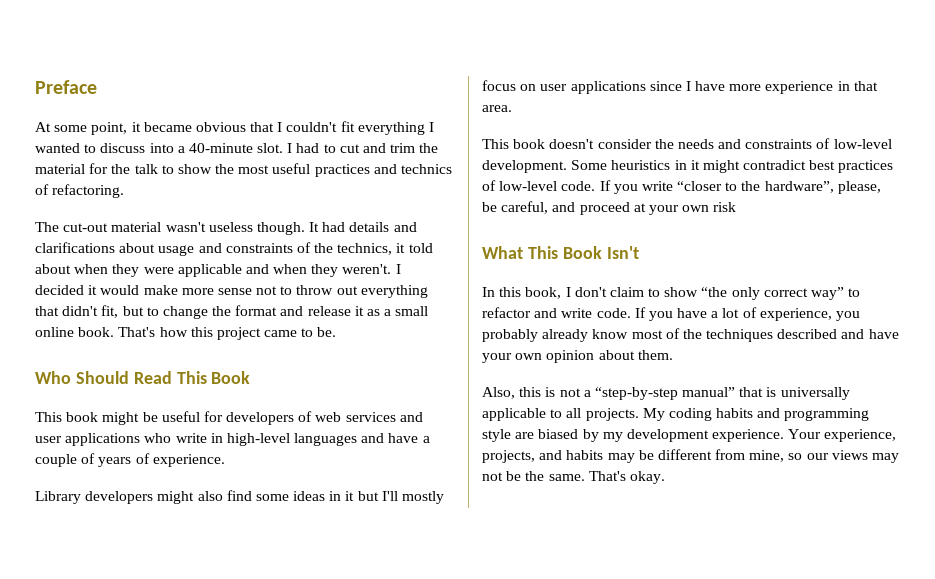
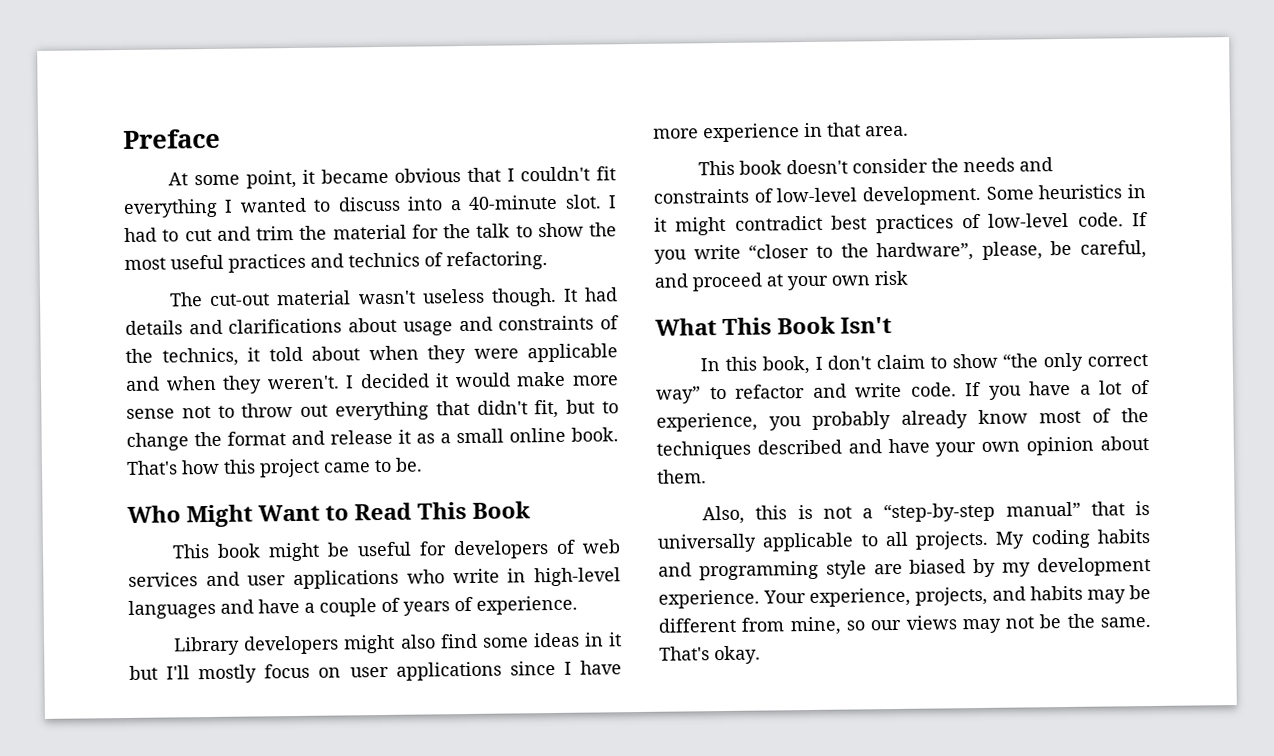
[75,371,129,384] Should -> [186,504,350,528] Might Want to

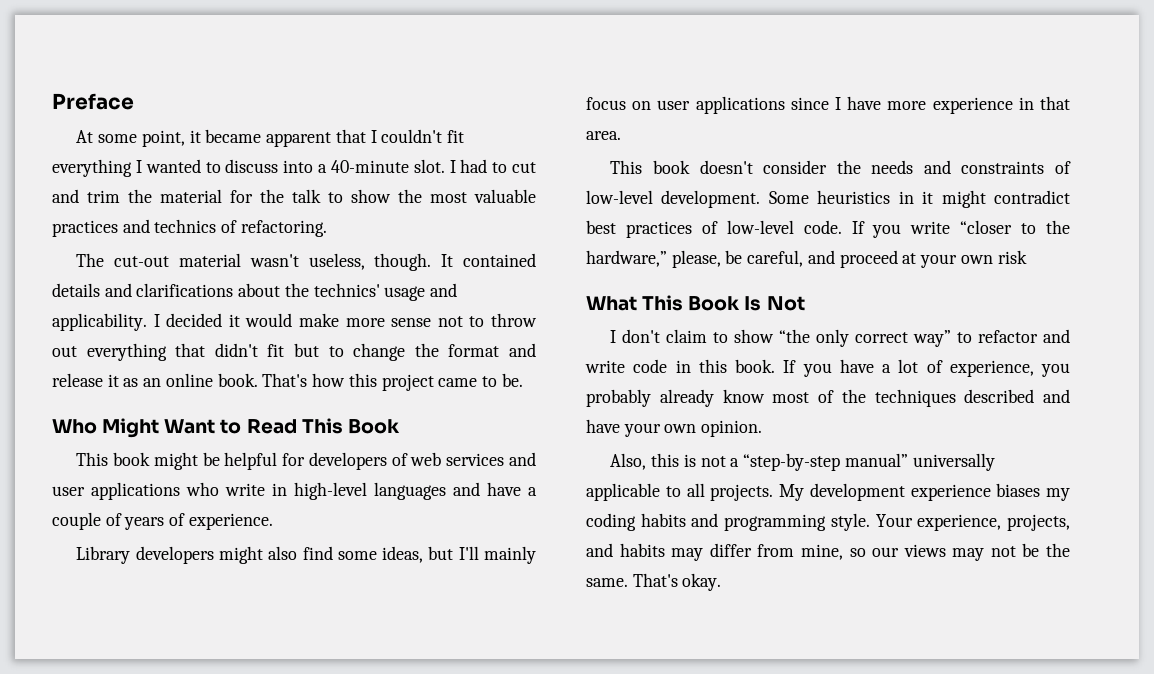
[394,168,462,183] obvious -> [266,132,332,147] apparent
[170,254,224,270] useful -> [474,189,536,203] valuable
[421,288,485,304] useless -> [308,253,365,270] useless,
[584,287,618,302] had -> [463,253,537,267] contained
[402,315,619,336] [125,343,618,367] [125,375,340,394] usage and constraints of the technics, it told about when they were applicable and when they weren't. -> [284,283,458,301] [52,313,147,331] the technics' usage and applicability.
[534,399,560,419] fit, -> [267,344,285,357] fit
[440,428,504,444] a small -> [143,378,162,387] an
[357,541,413,557] useful -> [224,452,278,470] helpful
[532,632,622,648] ideas in it -> [382,546,424,563] ideas,
[198,664,258,684] mostly -> [484,546,537,564] mainly
[876,242,975,262] hardware”, -> [586,250,667,267] hardware,”
[840,317,893,334] [700,355,810,375] Isn't // In this book, -> [744,296,805,311] Is Not //
[910,382,957,397] code. -> [633,359,775,373] code in this book.
[1026,436,1149,456] [657,469,707,484] opinion about them. -> [701,420,763,437] opinion.
[1090,501,1150,516] that is -> (908, 460) none
[1030,529,1150,549] [658,557,1151,581] [658,589,760,609] coding habits and programming style are biased by my development experience. -> [809,483,1070,501] [586,513,870,531] development experience biases my coding habits and programming style.
[1129,585,1151,600] [658,617,736,633] be different -> [709,543,752,557] differ

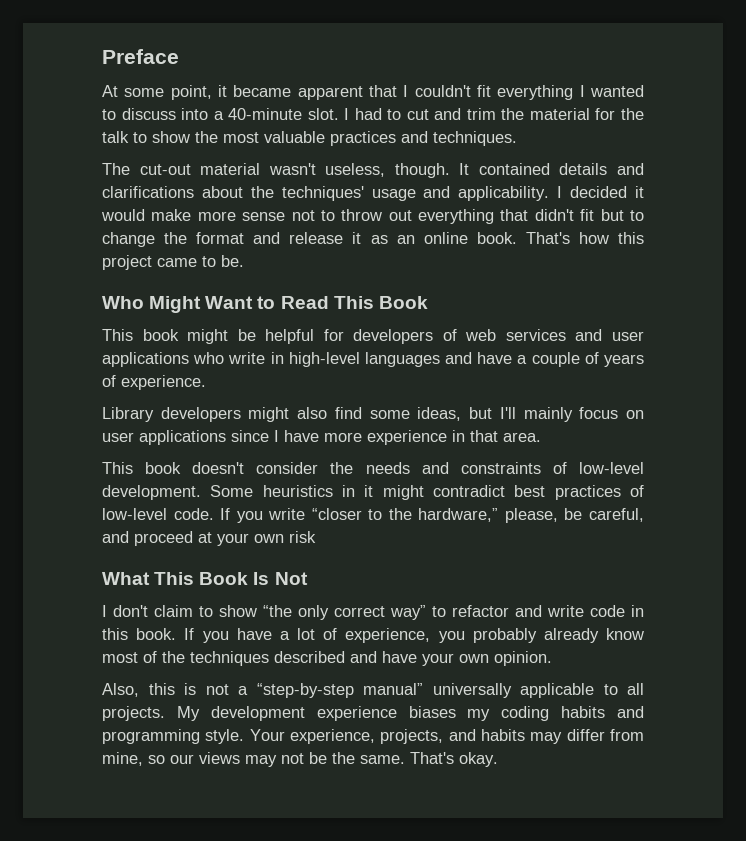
[154,219,327,237] technics of refactoring. -> [433,131,517,146] techniques.
[313,283,380,297] technics' -> [281,186,364,201] techniques'

